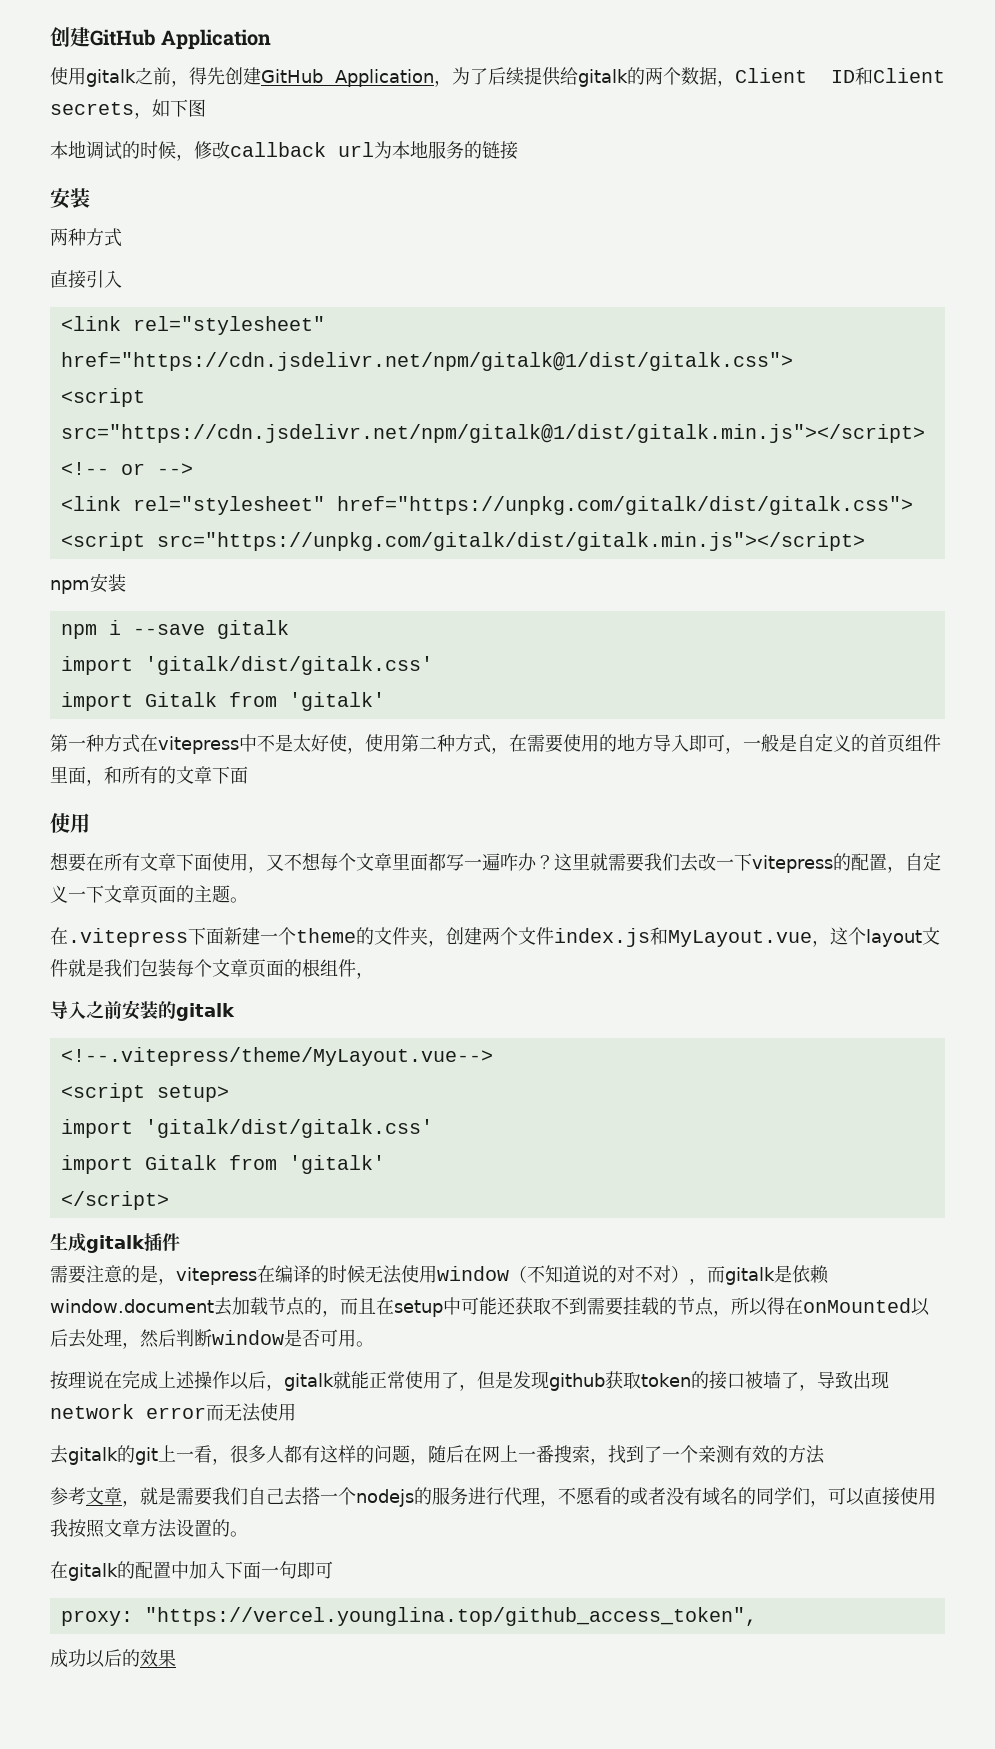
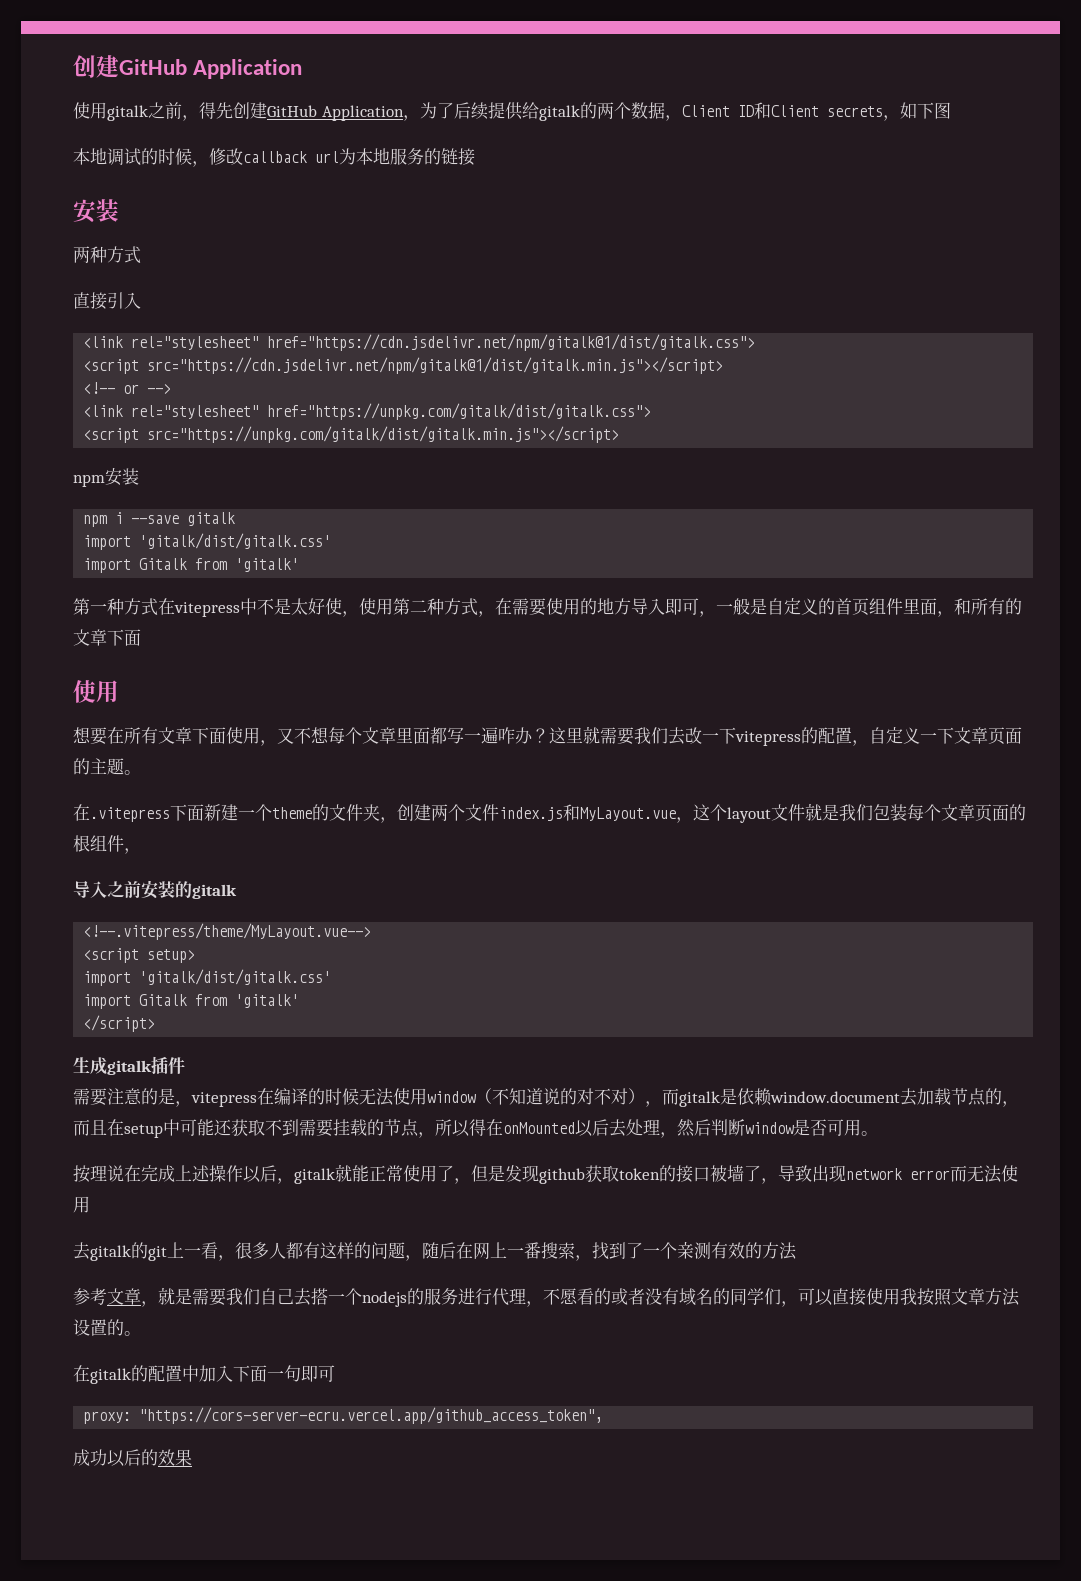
[144,1607,757,1626] "https://vercel.younglina.top/github_access_token", -> [139,1407,604,1424] "https://cors-server-ecru.vercel.app/github_access_token",

